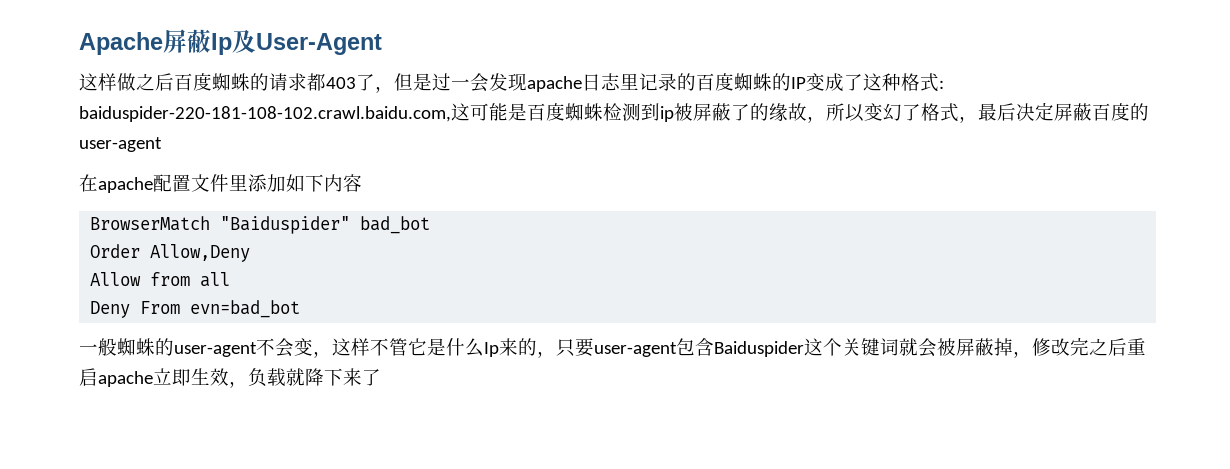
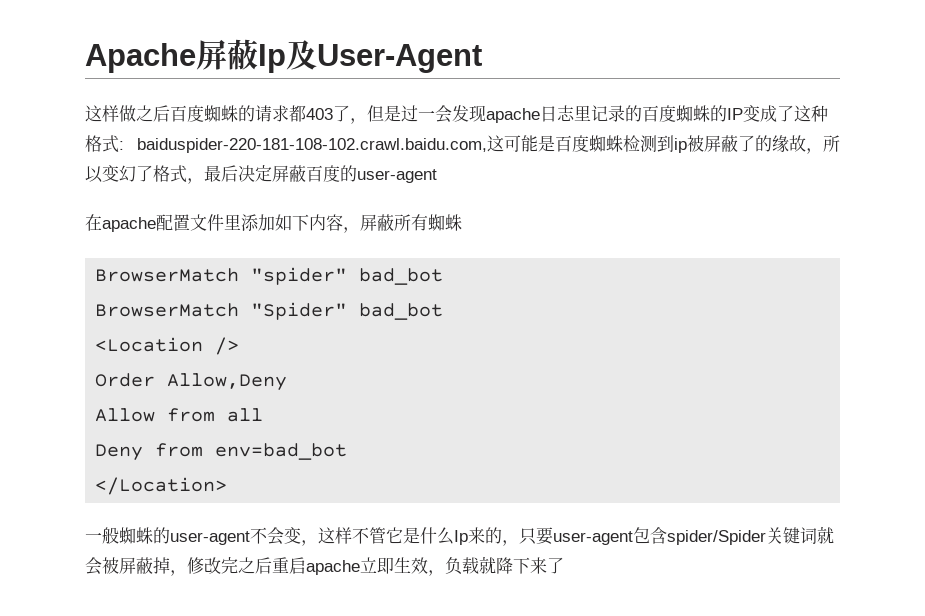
[90,216,431,234] // BrowserMatch "Baiduspider" bad_bot -> [343,214,462,233] [95,267,444,285] [95,302,444,320] [95,337,240,355] ，屏蔽所有蜘蛛 // BrowserMatch "spider" bad_bot // BrowserMatch "Spider" bad_bot // <Location />
[140,300,301,318] From evn=bad_bot -> [155,443,348,460] [95,477,228,495] from env=bad_bot // </Location>
[714,338,842,357] Baiduspider这个 -> [667,530,766,545] spider/Spider

